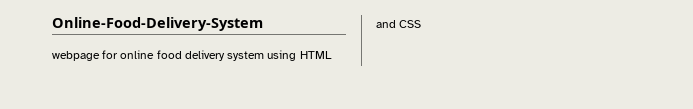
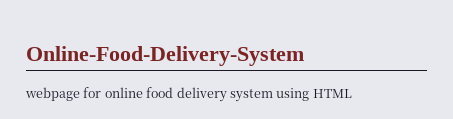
[376,20,422,28] and CSS -> (352, 93) none

